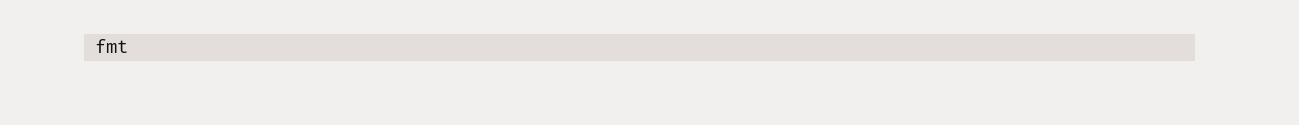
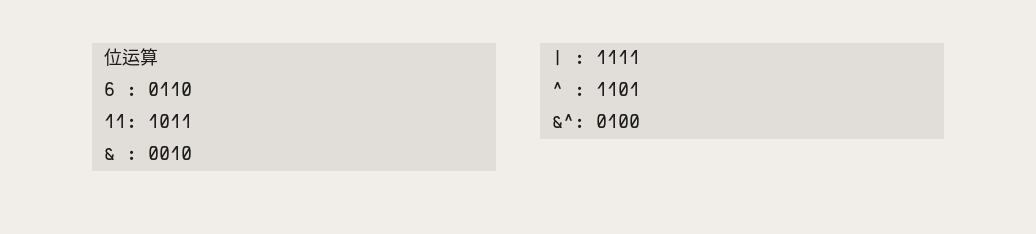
[95,39,129,53] fmt -> [104,48,158,66] [104,82,192,96] [104,114,192,128] [104,146,192,160] [552,50,640,66] [552,82,640,96] [552,114,640,128] 位运算 // 6 : 0110 // 11: 1011 // & : 0010 // | : 1111 // ^ : 1101 // &^: 0100

